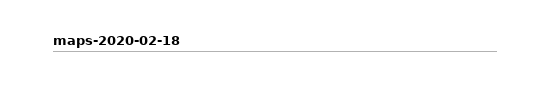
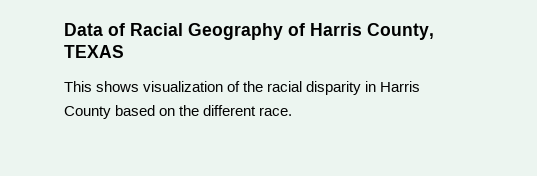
[53,36,180,48] maps-2020-02-18 -> [64,23,434,40] [64,45,124,58] [64,81,421,95] [64,105,293,119] Data of Racial Geography of Harris County, TEXAS // This shows visualization of the racial disparity in Harris County based on the different race.

